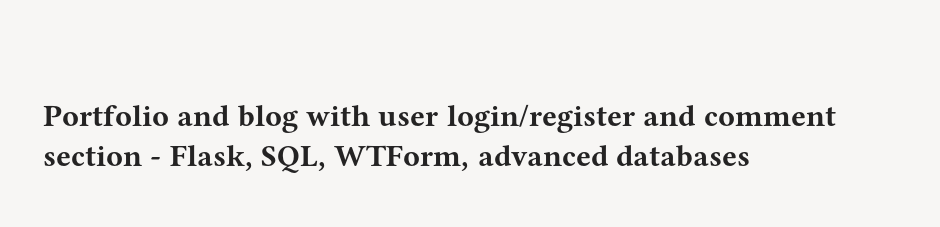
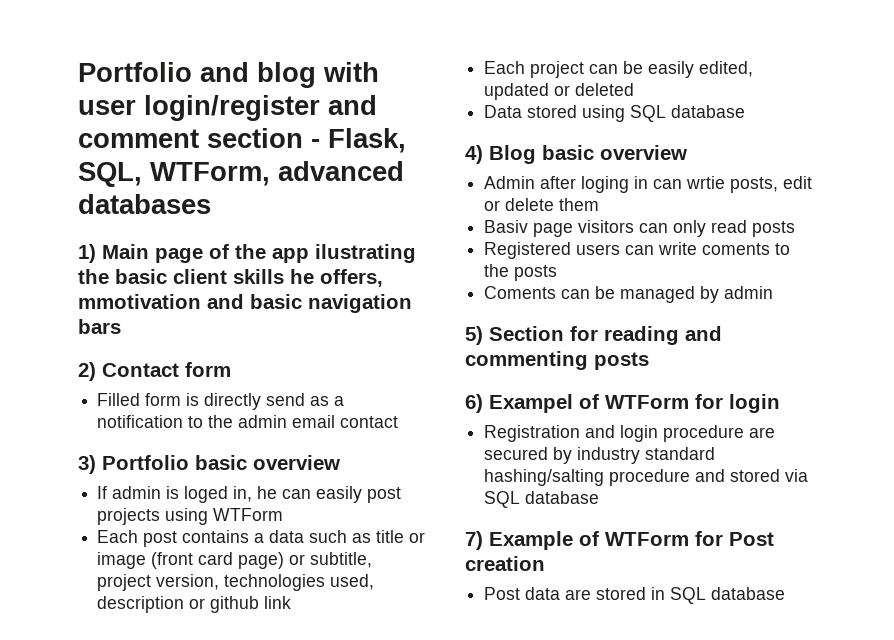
(751, 156) none -> [78,244,416,263] [78,269,383,287] [78,294,412,313] [78,319,121,334] [78,362,231,381] [97,393,345,410] [97,415,399,428] [78,455,340,474] [97,486,402,503] [97,508,284,525] [97,530,426,547] [97,552,373,569] [97,574,375,591] [97,596,292,613] [484,61,754,78] [484,83,635,100] [484,105,746,122] [465,145,687,164] [484,176,813,193] [484,198,600,211] [484,220,796,237] [484,242,791,259] [484,264,558,281] [484,286,774,303] [465,326,722,345] [465,351,649,370] [465,394,780,413] [484,425,776,442] [484,447,716,464] [484,469,809,486] [484,491,600,508] [465,531,774,550] [465,556,545,571] [484,587,786,604] // 1) Main page of the app ilustrating the basic client skills he offers, mmotivation and basic navigation bars // 2) Contact form // Filled form is directly send as a notification to the admin email contact // 3) Portfolio basic overview // If admin is loged in, he can easily post projects using WTForm // Each post contains a data such as title or image (front card page) or subtitle, project version, technologies used, description or github link // Each project can be easily edited, updated or deleted // Data stored using SQL database // 4) Blog basic overview // Admin after loging in can wrtie posts, edit or delete them // Basiv page visitors can only read posts // Registered users can write coments to the posts // Coments can be managed by admin // 5) Section for reading and commenting posts // 6) Exampel of WTForm for login // Registration and login procedure are secured by industry standard hashing/salting procedure and stored via SQL database // 7) Example of WTForm for Post creation // Post data are stored in SQL database

